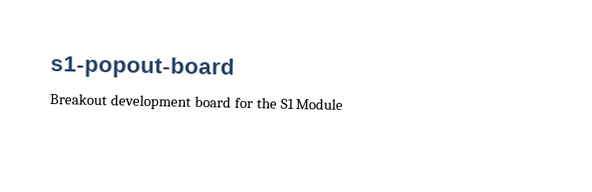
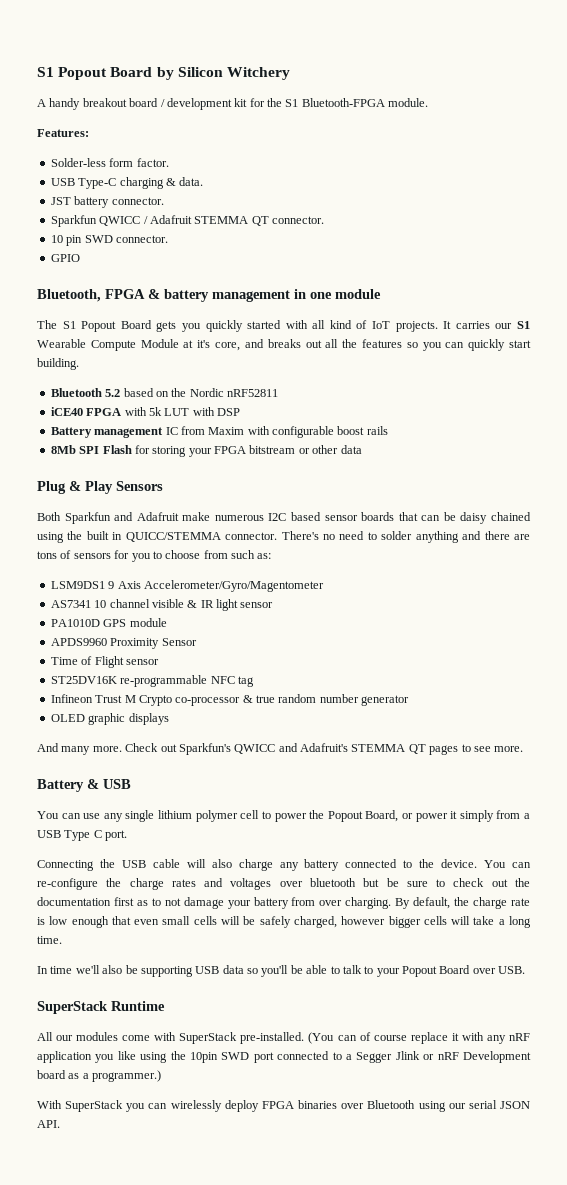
[50,55,235,80] [49,93,344,110] s1-popout-board // Breakout development board for the S1 Module -> [37,67,290,80] [37,98,429,110] [37,129,89,137] [50,158,169,167] [50,177,204,189] [50,196,164,208] [50,215,324,227] [50,235,168,246] [50,254,80,262] [37,289,381,302] [37,320,530,332] [37,339,531,351] [37,358,79,370] [50,388,278,397] [50,407,240,416] [50,426,388,438] [50,445,362,457] [37,481,163,494] [37,512,531,524] [37,531,531,543] [37,550,272,562] [50,580,324,592] [50,599,274,611] [50,618,167,627] [50,638,197,649] [50,656,159,668] [50,675,254,687] [50,694,410,706] [50,713,169,725] [37,743,524,755] [37,779,131,792] [37,810,530,822] [37,830,128,841] [37,859,531,871] [37,878,530,890] [37,897,530,909] [37,916,532,928] [37,936,62,944] [37,965,526,977] [37,1001,165,1014] [37,1032,530,1044] [37,1051,531,1063] [37,1070,162,1082] [37,1100,530,1112] [37,1120,60,1128] S1 Popout Board by Silicon Witchery // A handy breakout board / development kit for the S1 Bluetooth-FPGA module. // Features: // Solder-less form factor. // USB Type-C charging & data. // JST battery connector. // Sparkfun QWICC / Adafruit STEMMA QT connector. // 10 pin SWD connector. // GPIO // Bluetooth, FPGA & battery management in one module // The S1 Popout Board gets you quickly started with all kind of IoT projects. It carries our S1 Wearable Compute Module at it's core, and breaks out all the features so you can quickly start building. // Bluetooth 5.2 based on the Nordic nRF52811 // iCE40 FPGA with 5k LUT with DSP // Battery management IC from Maxim with configurable boost rails // 8Mb SPI Flash for storing your FPGA bitstream or other data // Plug & Play Sensors // Both Sparkfun and Adafruit make numerous I2C based sensor boards that can be daisy chained using the built in QUICC/STEMMA connector. There's no need to solder anything and there are tons of sensors for you to choose from such as: // LSM9DS1 9 Axis Accelerometer/Gyro/Magentometer // AS7341 10 channel visible & IR light sensor // PA1010D GPS module // APDS9960 Proximity Sensor // Time of Flight sensor // ST25DV16K re-programmable NFC tag // Infineon Trust M Crypto co-processor & true random number generator // OLED graphic displays // And many more. Check out Sparkfun's QWICC and Adafruit's STEMMA QT pages to see more. // Battery & USB // You can use any single lithium polymer cell to power the Popout Board, or power it simply from a USB Type C port. // Connecting the USB cable will also charge any battery connected to the device. You can re-configure the charge rates and voltages over bluetooth but be sure to check out the documentation first as to not damage your battery from over charging. By default, the charge rate is low enough that even small cells will be safely charged, however bigger cells will take a long time. // In time we'll also be supporting USB data so you'll be able to talk to your Popout Board over USB. // SuperStack Runtime // All our modules come with SuperStack pre-installed. (You can of course replace it with any nRF application you like using the 10pin SWD port connected to a Segger Jlink or nRF Development board as a programmer.) // With SuperStack you can wirelessly deploy FPGA binaries over Bluetooth using our serial JSON API.

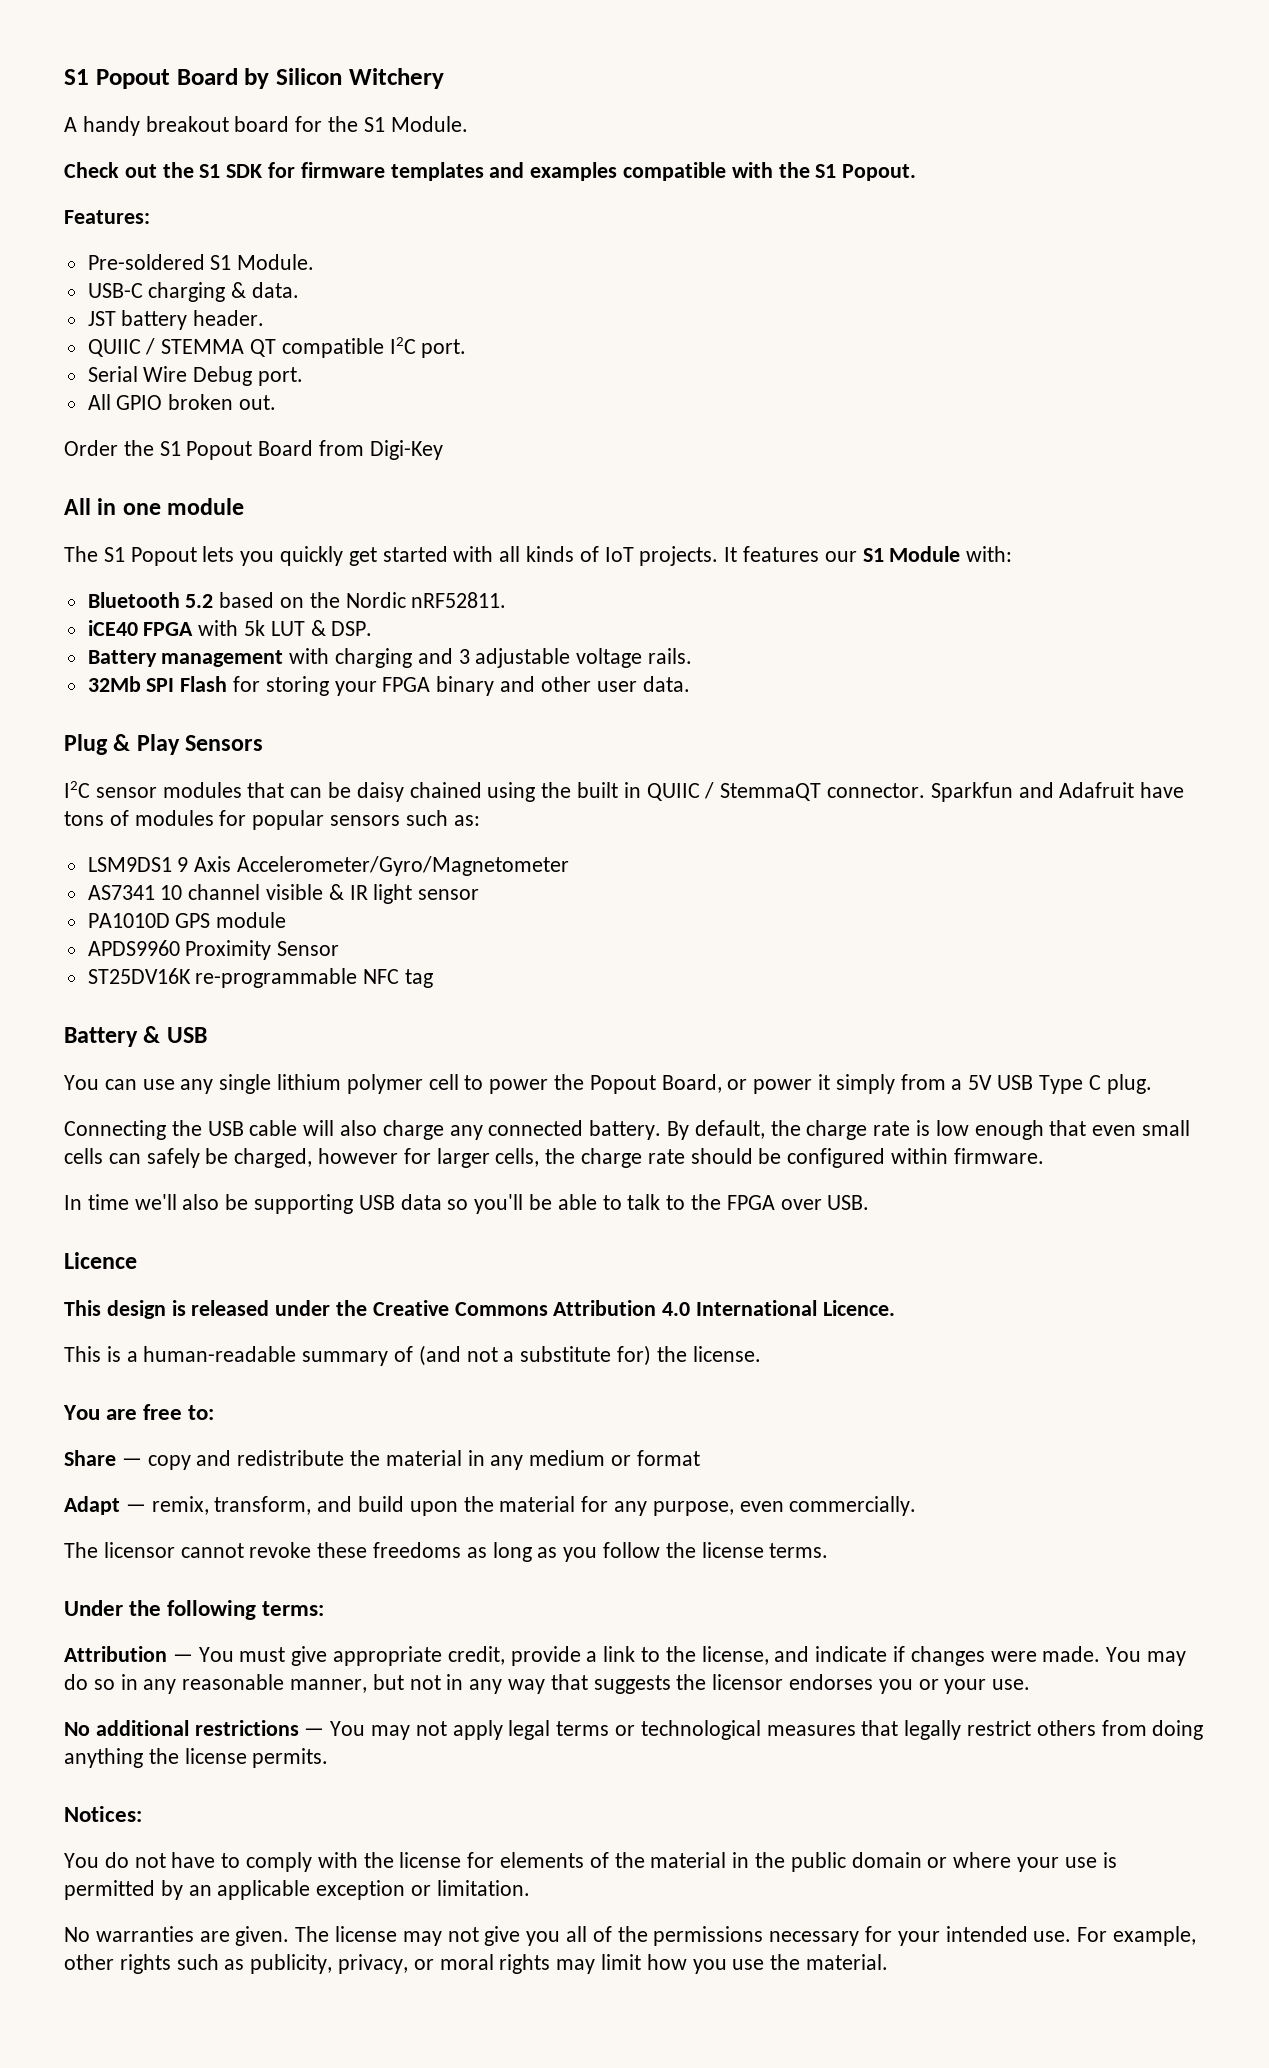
[160,98,429,110] [37,129,89,137] [50,158,169,167] [50,178,117,189] / development kit for the S1 Bluetooth-FPGA module. // Features: // Solder-less form factor. // USB Type-C -> [295,116,468,132] [64,162,917,181] [64,210,150,224] [87,254,315,270] [87,283,143,298] for the S1 Module. // Check out the S1 SDK for firmware templates and examples compatible with the S1 Popout. // Features: // Pre-soldered S1 Module. // USB-C
[111,197,164,205] [50,215,324,227] [50,235,168,246] [50,254,80,262] [37,289,290,302] connector. // Sparkfun QWICC / Adafruit STEMMA QT connector. // 10 pin SWD connector. // GPIO // Bluetooth, FPGA & battery management -> [193,310,265,326] [87,337,467,358] [87,366,304,386] [87,394,277,410] [64,440,443,460] [64,498,91,515] header. // QUIIC / STEMMA QT compatible I2C port. // Serial Wire Debug port. // All GPIO broken out. // Order the S1 Popout Board from Digi-Key // All
[120,320,177,332] Board gets -> [202,546,235,562] lets
(243, 326) none -> [348,547,377,566] get
[329,320,352,329] kind -> [526,546,575,562] kinds
[455,321,490,329] carries -> [743,546,820,562] features
[37,339,531,351] [37,358,79,370] Wearable Compute Module at it's core, and breaks out all the features so you can quickly start building. -> [889,546,1013,562] Module with:
[227,389,278,397] nRF52811 -> [411,592,507,608] nRF52811.
[192,407,240,416] with DSP -> [310,620,373,636] & DSP.
[165,426,388,438] [50,445,76,454] IC from Maxim with configurable boost rails // 8Mb -> [289,648,693,668] [87,676,141,692] with charging and 3 adjustable voltage rails. // 32Mb
[249,445,362,454] bitstream or other data -> [436,676,690,696] binary and other user data.
[37,512,395,524] Both Sparkfun and Adafruit make numerous I2C based sensor boards -> [64,781,242,798] I2C sensor modules
[125,531,531,543] [37,550,228,562] QUICC/STEMMA connector. There's no need to solder anything and there are tons of sensors for you to choose from -> [646,782,1185,802] [64,810,401,830] QUIIC / StemmaQT connector. Sparkfun and Adafruit have tons of modules for popular sensors
[143,580,324,592] Accelerometer/Gyro/Magentometer -> [237,856,570,876] Accelerometer/Gyro/Magnetometer
[50,656,159,668] // Time of Flight sensor -> (340, 948) none
[50,694,410,706] [50,713,169,725] [37,743,524,755] // Infineon Trust M Crypto co-processor & true random number generator // OLED graphic displays // And many more. Check out Sparkfun's QWICC and Adafruit's STEMMA QT pages to see more. -> (434, 978) none
(530, 816) none -> [968,1075,993,1090] 5V
[105,830,128,841] port. -> [1106,1074,1152,1094] plug.
[304,859,531,871] [37,878,530,890] [37,897,392,909] battery connected to the device. You can re-configure the charge rates and voltages over bluetooth but be sure to check out the documentation first as to not damage your battery from over charging. -> [488,1120,662,1140] connected battery.
[221,916,532,928] [37,936,62,944] will be safely charged, however bigger cells will take a long time. -> [108,1148,1044,1168] can safely be charged, however for larger cells, the charge rate should be configured within firmware.
[376,965,471,977] your Popout Board -> [691,1194,775,1210] the FPGA
[37,1001,165,1014] [37,1032,530,1044] [37,1051,531,1063] [37,1070,162,1082] [37,1100,530,1112] [37,1120,60,1128] SuperStack Runtime // All our modules come with SuperStack pre-installed. (You can of course replace it with any nRF application you like using the 10pin SWD port connected to a Segger Jlink or nRF Development board as a programmer.) // With SuperStack you can wirelessly deploy FPGA binaries over Bluetooth using our serial JSON API. -> [64,1252,137,1269] [64,1300,895,1319] [64,1345,761,1366] [63,1404,215,1420] [64,1450,700,1470] [64,1496,917,1516] [64,1542,829,1562] [64,1600,325,1620] [64,1646,1187,1666] [64,1674,1031,1694] [64,1720,1204,1740] [64,1748,329,1768] [64,1806,142,1822] [64,1852,1117,1872] [64,1880,530,1900] [64,1926,1197,1946] [64,1954,889,1974] Licence // This design is released under the Creative Commons Attribution 4.0 International Licence. // This is a human-readable summary of (and not a substitute for) the license. // You are free to: // Share — copy and redistribute the material in any medium or format // Adapt — remix, transform, and build upon the material for any purpose, even commercially. // The licensor cannot revoke these freedoms as long as you follow the license terms. // Under the following terms: // Attribution — You must give appropriate credit, provide a link to the license, and indicate if changes were made. You may do so in any reasonable manner, but not in any way that suggests the licensor endorses you or your use. // No additional restrictions — You may not apply legal terms or technological measures that legally restrict others from doing anything the license permits. // Notices: // You do not have to comply with the license for elements of the material in the public domain or where your use is permitted by an applicable exception or limitation. // No warranties are given. The license may not give you all of the permissions necessary for your intended use. For example, other rights such as publicity, privacy, or moral rights may limit how you use the material.

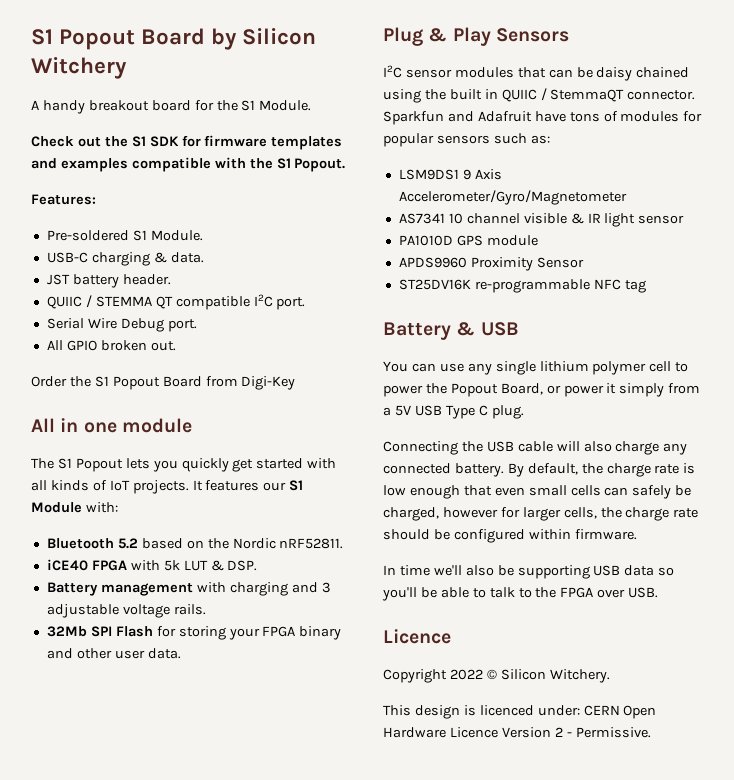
[64,1300,895,1319] [64,1345,761,1366] [63,1404,215,1420] [64,1450,700,1470] [64,1496,917,1516] [64,1542,829,1562] [64,1600,325,1620] [64,1646,1187,1666] [64,1674,1031,1694] [64,1720,1204,1740] [64,1748,329,1768] [64,1806,142,1822] [64,1852,1117,1872] [64,1880,530,1900] [64,1926,1197,1946] [64,1954,889,1974] This design is released under the Creative Commons Attribution 4.0 International Licence. // This is a human-readable summary of (and not a substitute for) the license. // You are free to: // Share — copy and redistribute the material in any medium or format // Adapt — remix, transform, and build upon the material for any purpose, even commercially. // The licensor cannot revoke these freedoms as long as you follow the license terms. // Under the following terms: // Attribution — You must give appropriate credit, provide a link to the license, and indicate if changes were made. You may do so in any reasonable manner, but not in any way that suggests the licensor endorses you or your use. // No additional restrictions — You may not apply legal terms or technological measures that legally restrict others from doing anything the license permits. // Notices: // You do not have to comply with the license for elements of the material in the public domain or where your use is permitted by an applicable exception or limitation. // No warranties are given. The license may not give you all of the permissions necessary for your intended use. For example, other rights such as publicity, privacy, or moral rights may limit how you use the material. -> [383,669,610,683] [383,705,657,719] [383,727,651,738] Copyright 2022 © Silicon Witchery. // This design is licenced under: CERN Open Hardware Licence Version 2 - Permissive.

